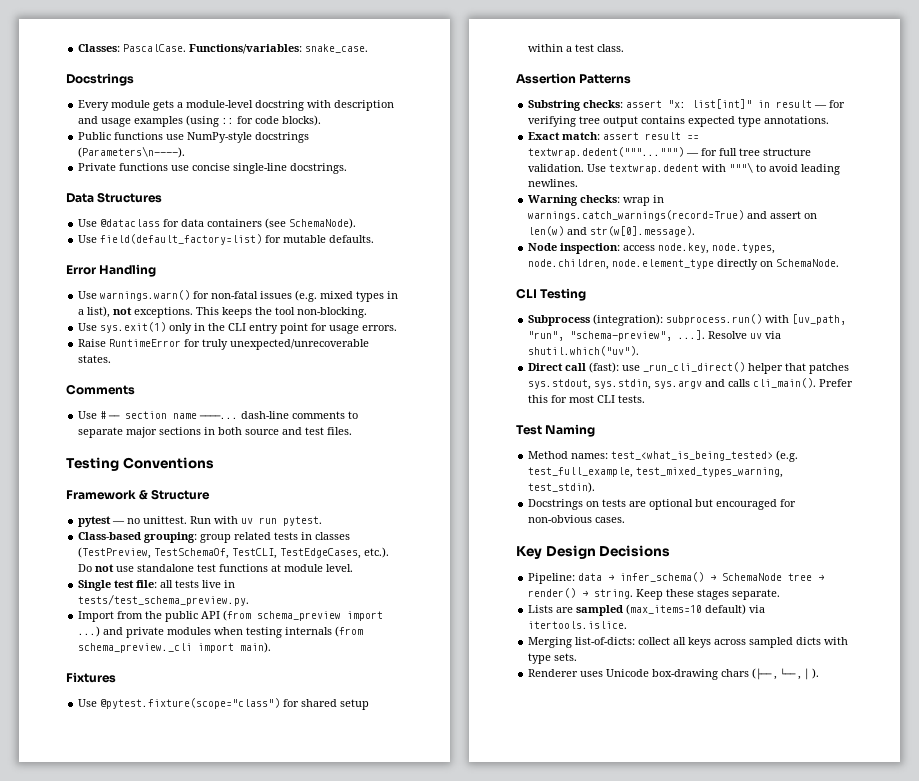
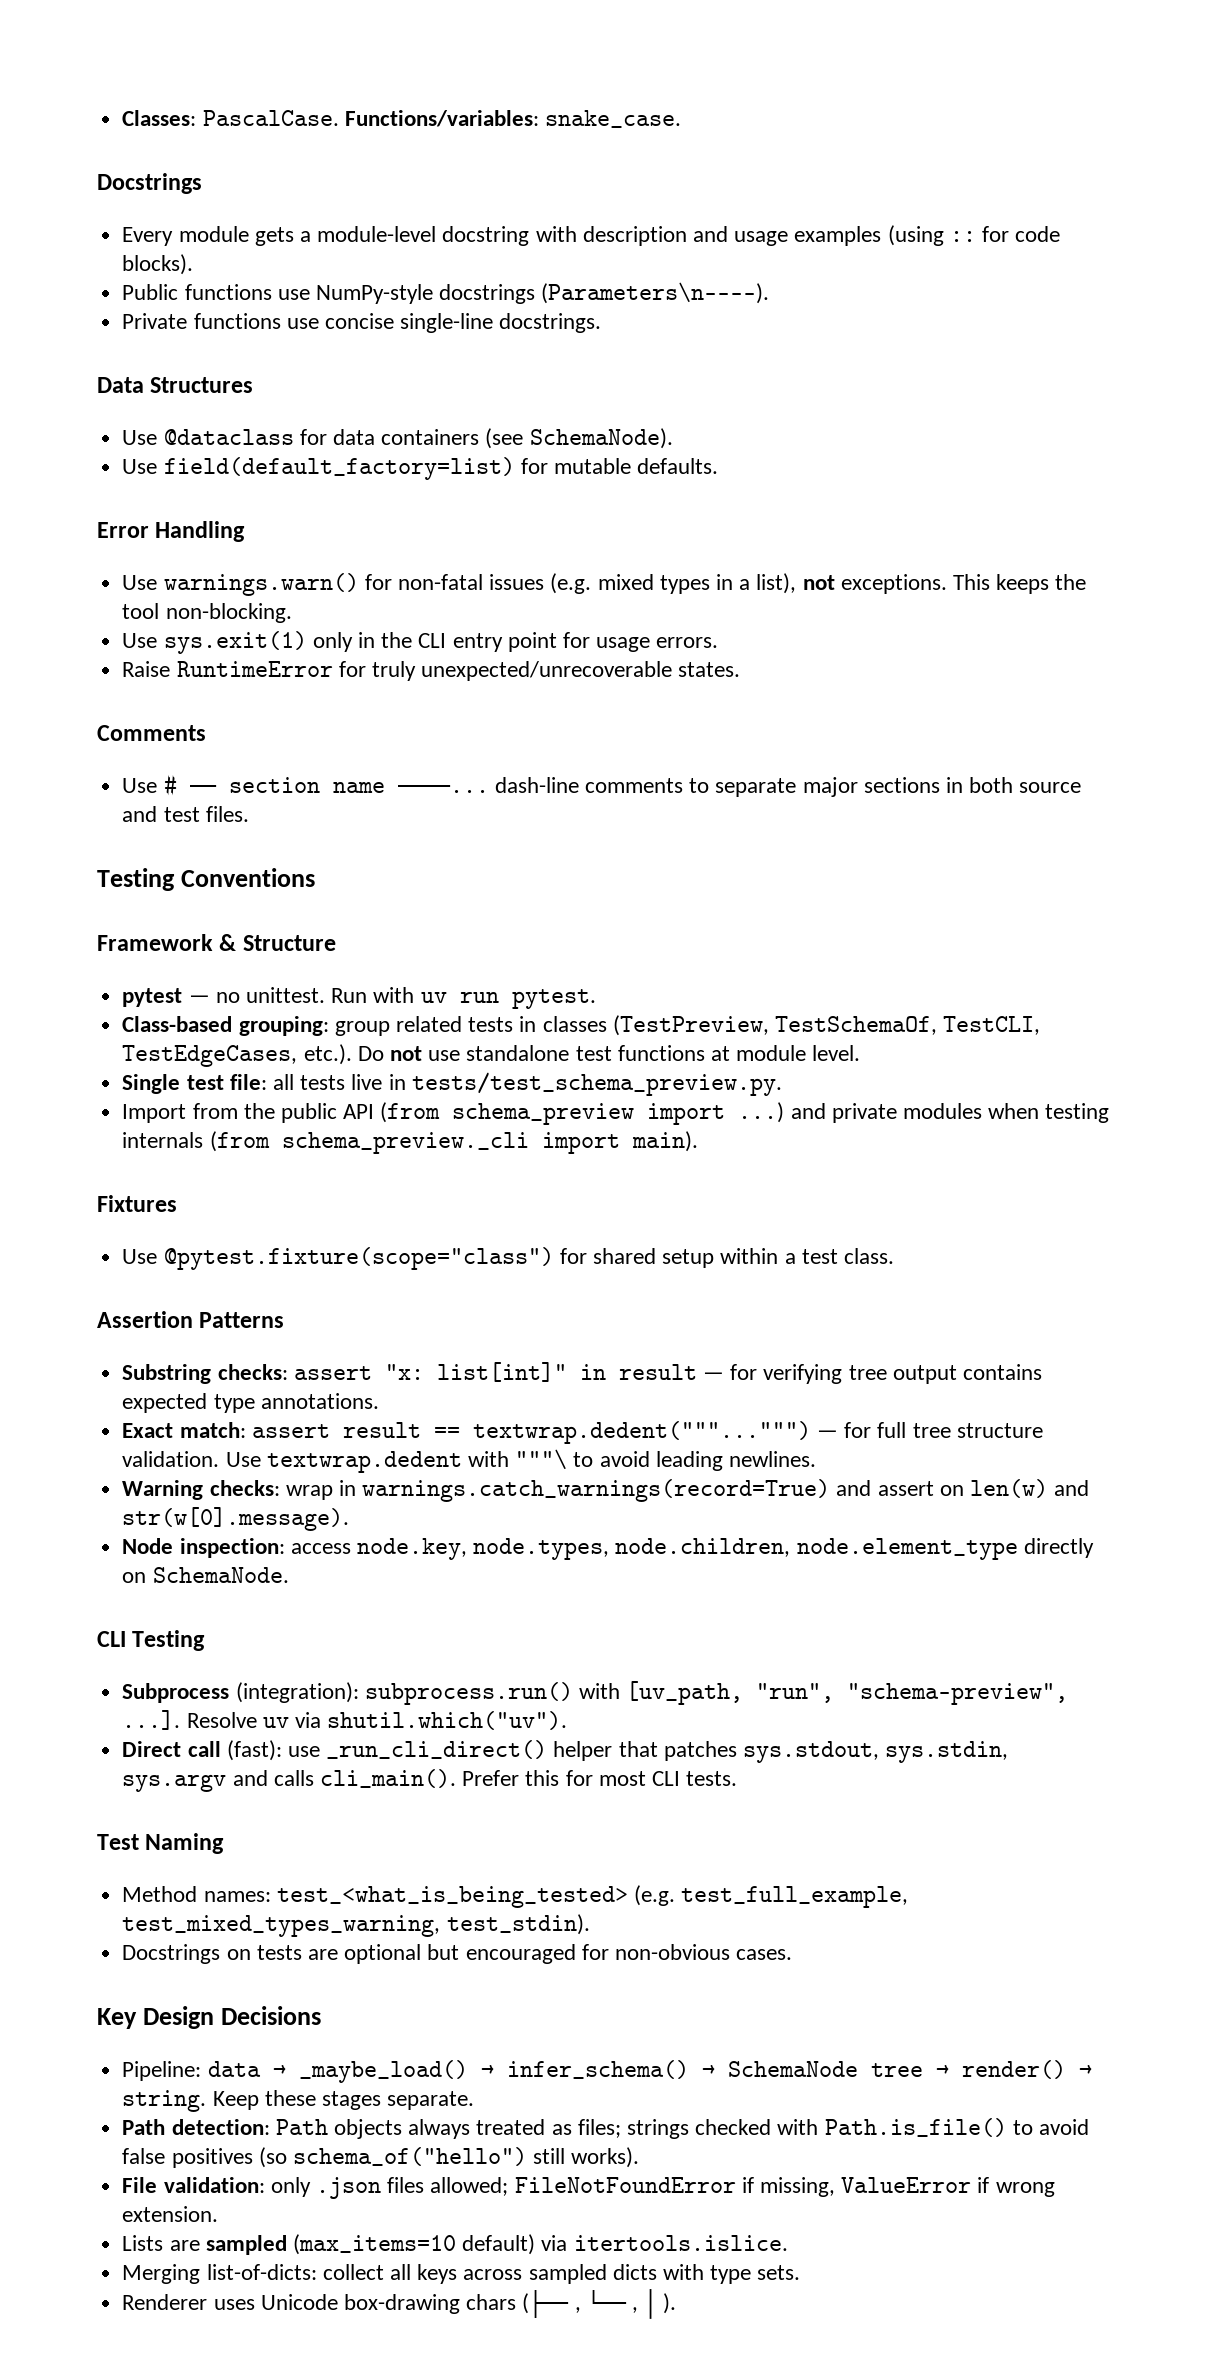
(615, 577) none -> [298,2060,494,2083] _maybe_load() →
(781, 594) none -> [122,2118,1090,2139] [122,2147,640,2168] [122,2177,1055,2199] [122,2206,219,2222] // Path detection: Path objects always treated as files; strings checked with Path.is_file() to avoid false positives (so schema_of("hello") still works). // File validation: only .json files allowed; FileNotFoundError if missing, ValueError if wrong extension.

